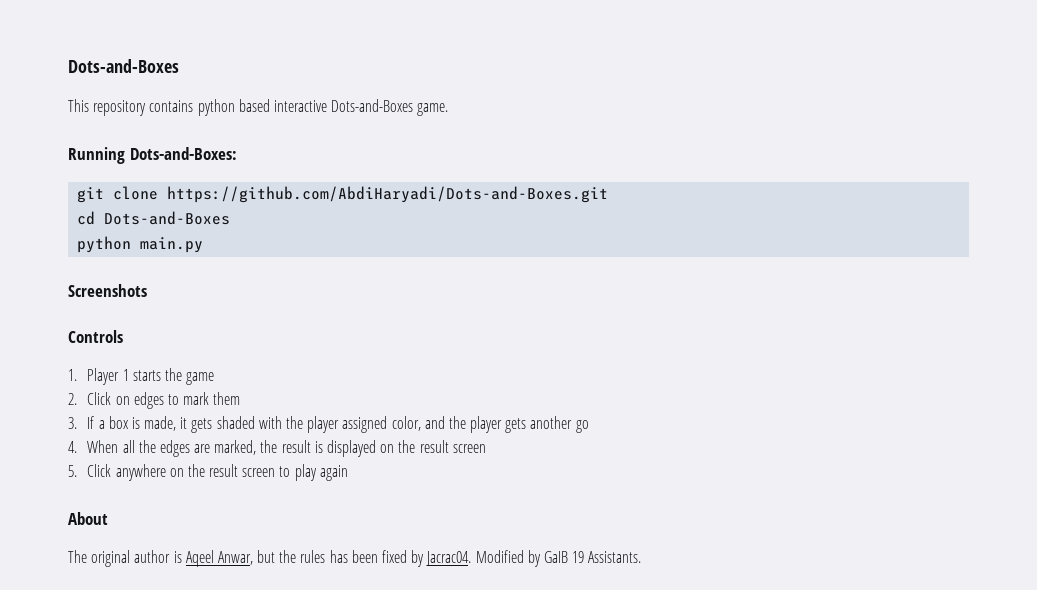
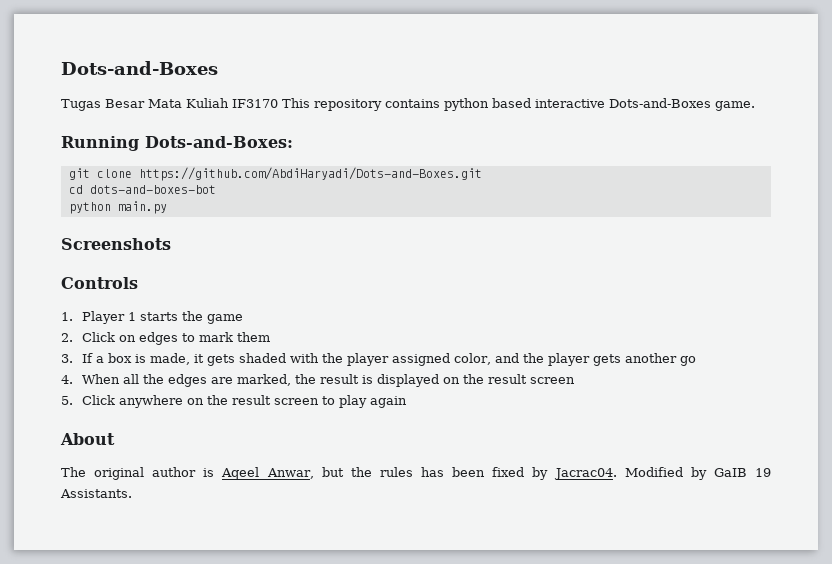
[68,59,179,73] Dots-and-Boxes // -> [61,61,218,75] [61,98,278,111] Dots-and-Boxes // Tugas Besar Mata Kuliah IF3170
[104,211,231,225] Dots-and-Boxes -> [89,185,216,194] dots-and-boxes-bot

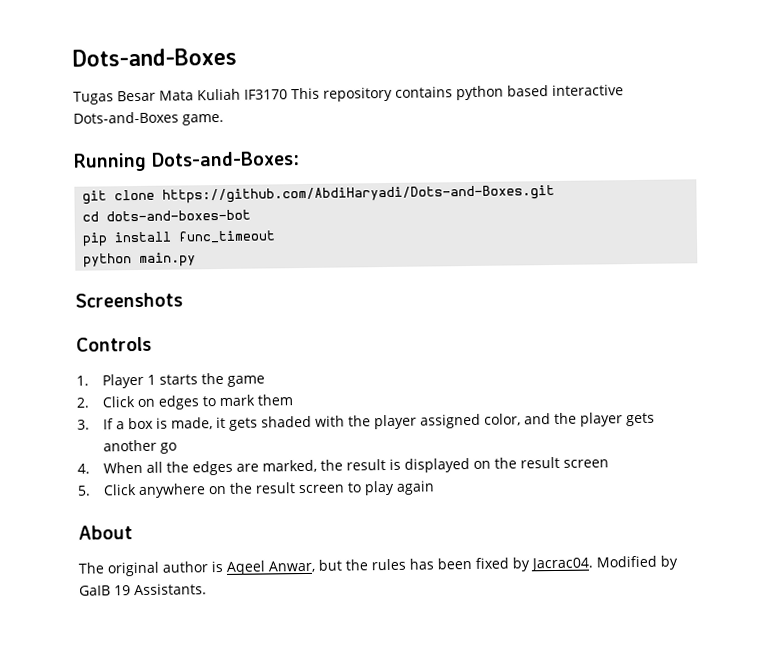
(216, 189) none -> [82,230,277,247] // pip install func_timeout

